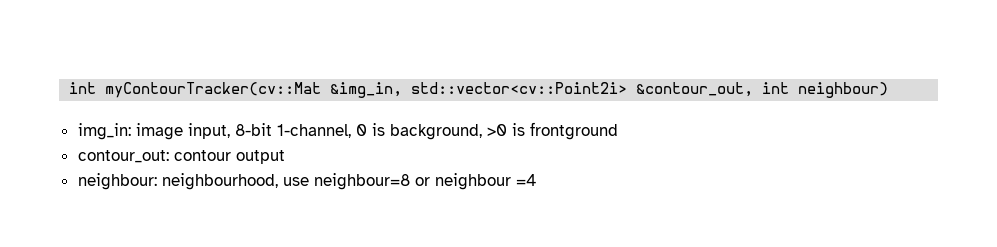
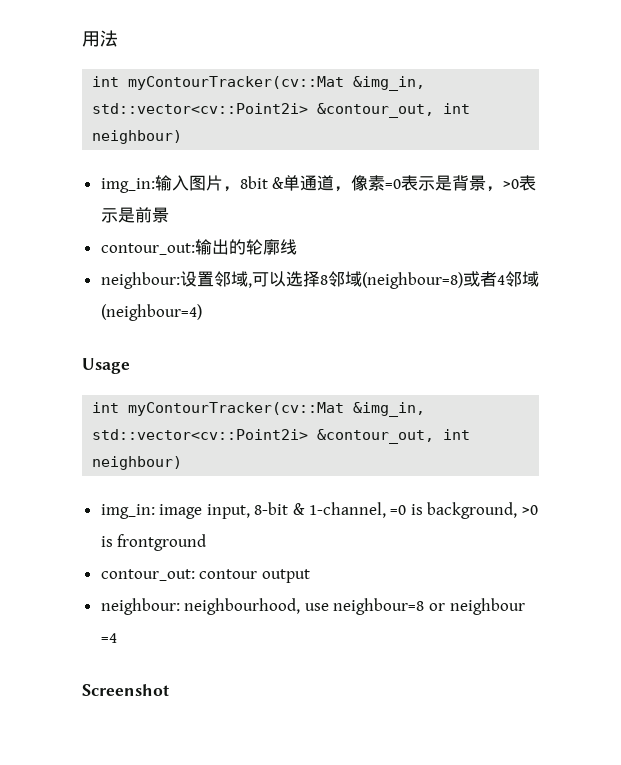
(69, 88) none -> [82,30,118,47] [92,76,426,91] [92,103,471,118] [92,130,183,144] [100,175,537,193] [100,207,169,223] [100,239,297,255] [100,271,539,289] [100,304,202,321] [82,358,130,374] 用法 // int myContourTracker(cv::Mat &img_in, std::vector<cv::Point2i> &contour_out, int neighbour) // img_in:输入图片，8bit &单通道，像素=0表示是背景，>0表示是前景 // contour_out:输出的轮廓线 // neighbour:设置邻域,可以选择8邻域(neighbour=8)或者4邻域(neighbour=4) // Usage //
[276,124,367,138] 1-channel, 0 -> [293,502,407,518] & 1-channel, =0
(536, 180) none -> [82,684,169,696] // Screenshot

